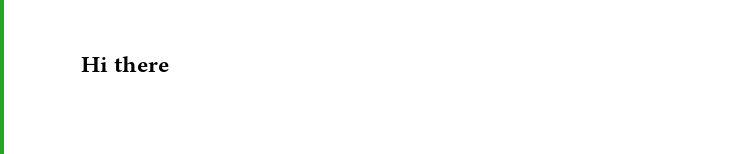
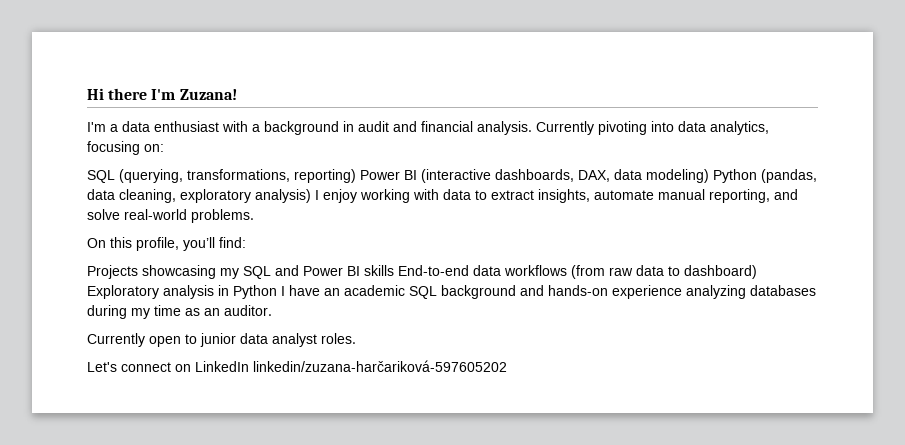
(170, 64) none -> [151,89,237,100] [87,121,769,135] [87,141,164,155] [87,169,817,183] [87,189,798,203] [87,209,254,223] [87,237,246,251] [87,265,757,279] [87,285,816,299] [87,305,272,319] [87,333,356,347] [87,360,507,372] I'm Zuzana! // I'm a data enthusiast with a background in audit and financial analysis. Currently pivoting into data analytics, focusing on: // SQL (querying, transformations, reporting) Power BI (interactive dashboards, DAX, data modeling) Python (pandas, data cleaning, exploratory analysis) I enjoy working with data to extract insights, automate manual reporting, and solve real-world problems. // On this profile, you’ll find: // Projects showcasing my SQL and Power BI skills End-to-end data workflows (from raw data to dashboard) Exploratory analysis in Python I have an academic SQL background and hands-on experience analyzing databases during my time as an auditor. // Currently open to junior data analyst roles. // Let's connect on LinkedIn linkedin/zuzana-harčariková-597605202

